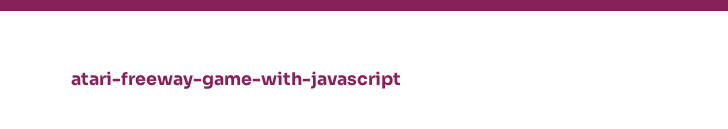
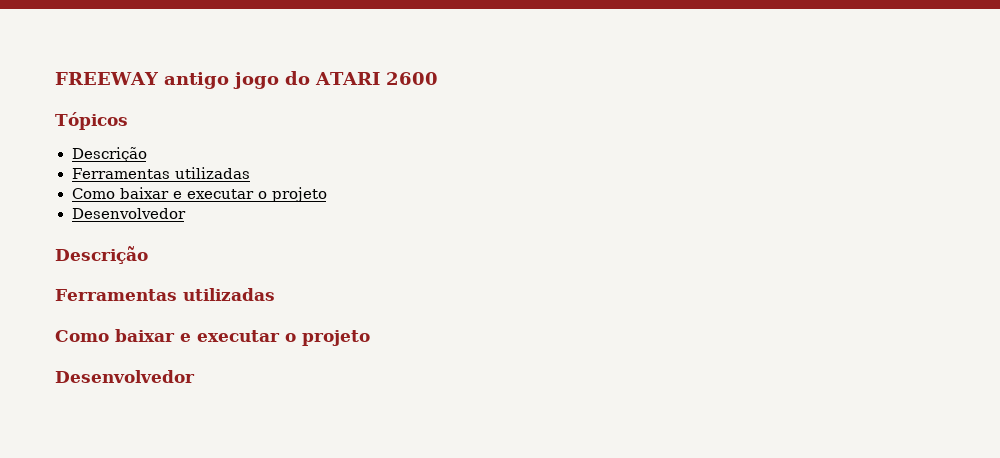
[71,71,401,89] atari-freeway-game-with-javascript -> [55,71,438,89] [55,112,128,130] [71,147,147,162] [71,167,250,179] [71,187,327,202] [71,208,186,219] [55,246,148,264] [55,288,275,301] [55,329,370,346] [55,370,195,383] FREEWAY antigo jogo do ATARI 2600 // Tópicos // Descrição // Ferramentas utilizadas // Como baixar e executar o projeto // Desenvolvedor // Descrição // Ferramentas utilizadas // Como baixar e executar o projeto // Desenvolvedor

